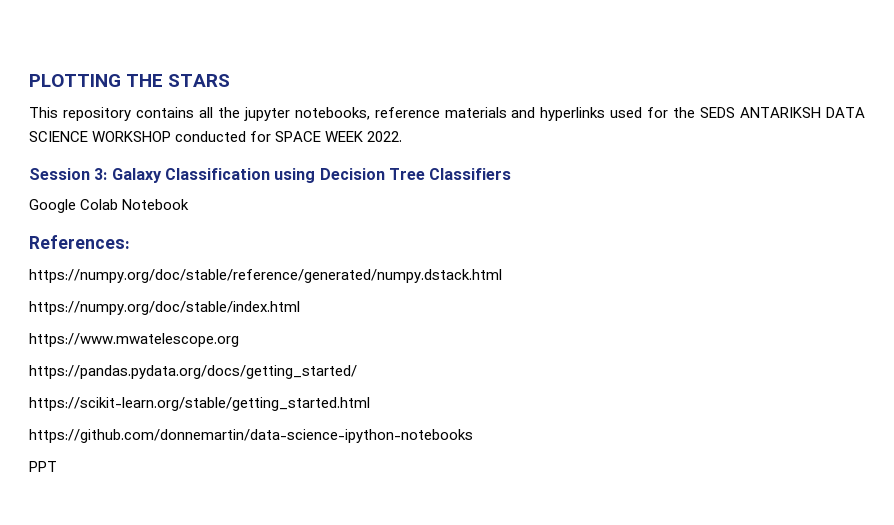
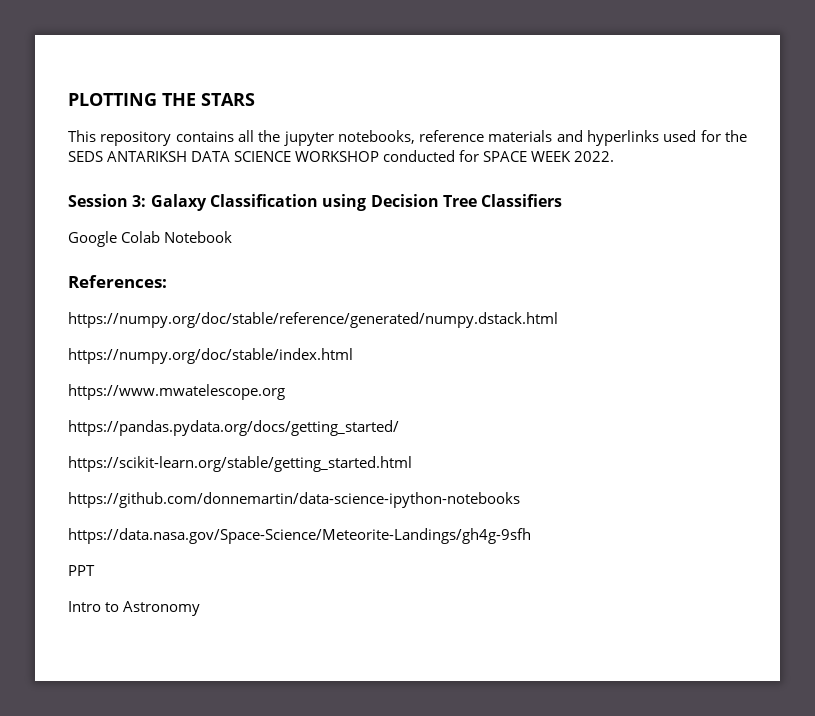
(473, 436) none -> [68,528,531,544] // https://data.nasa.gov/Space-Science/Meteorite-Landings/gh4g-9sfh
(57, 466) none -> [68,601,201,616] // Intro to Astronomy

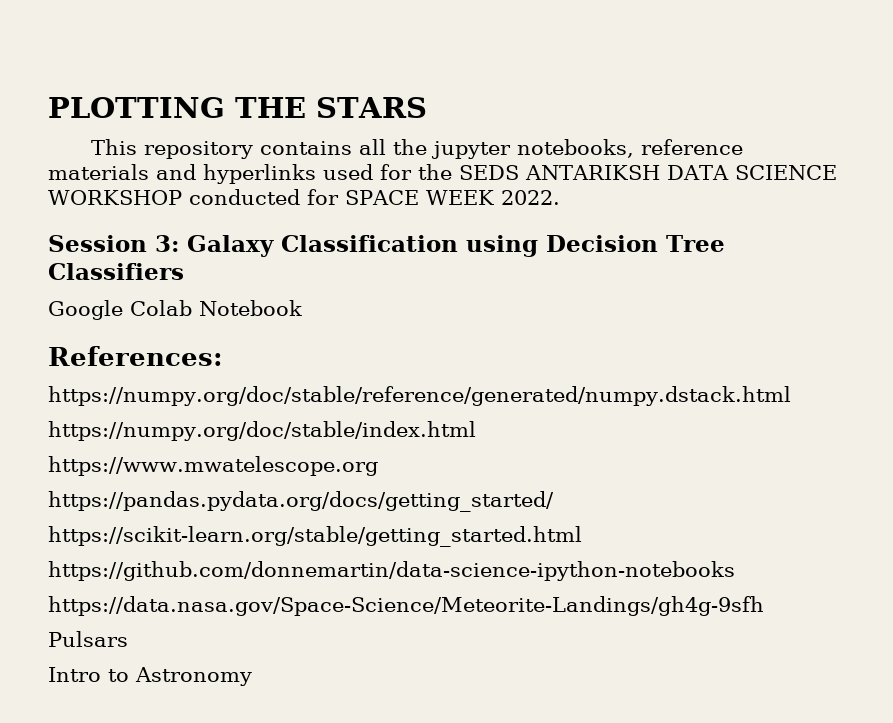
[68,565,95,576] PPT -> [48,631,128,647] Pulsars

